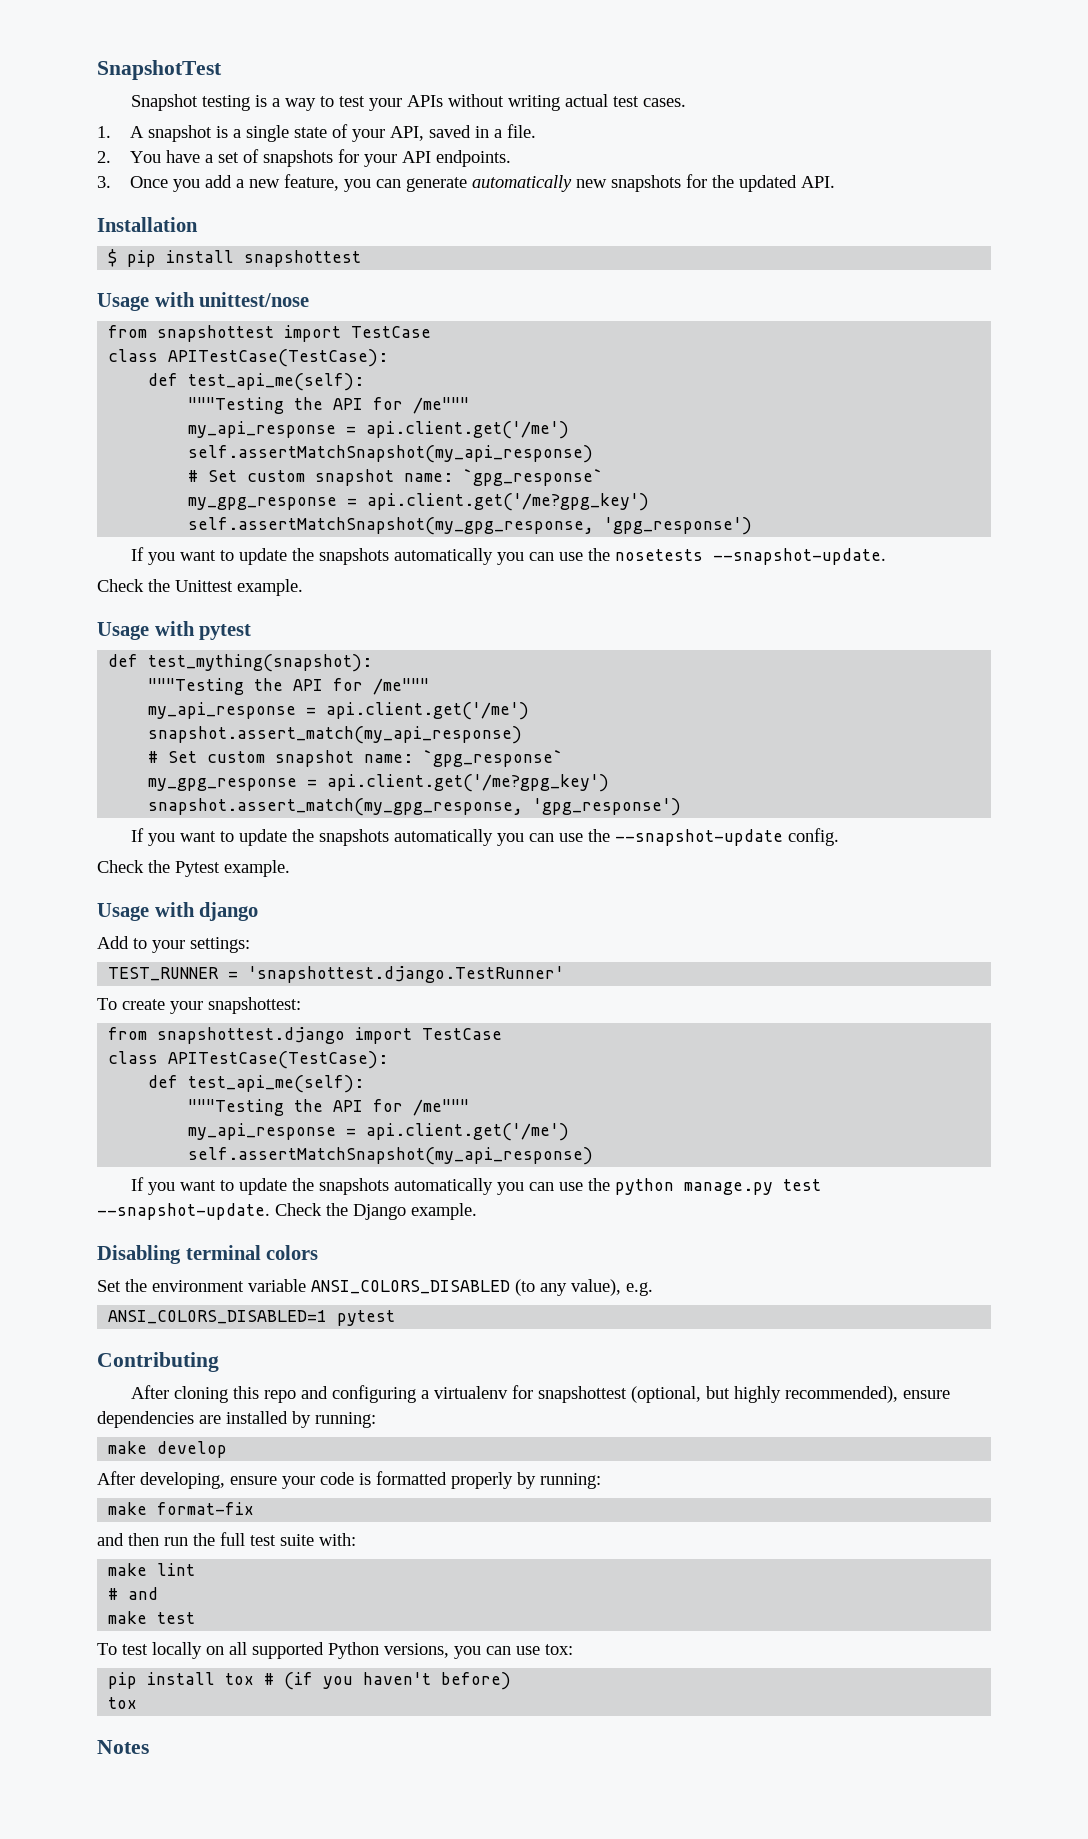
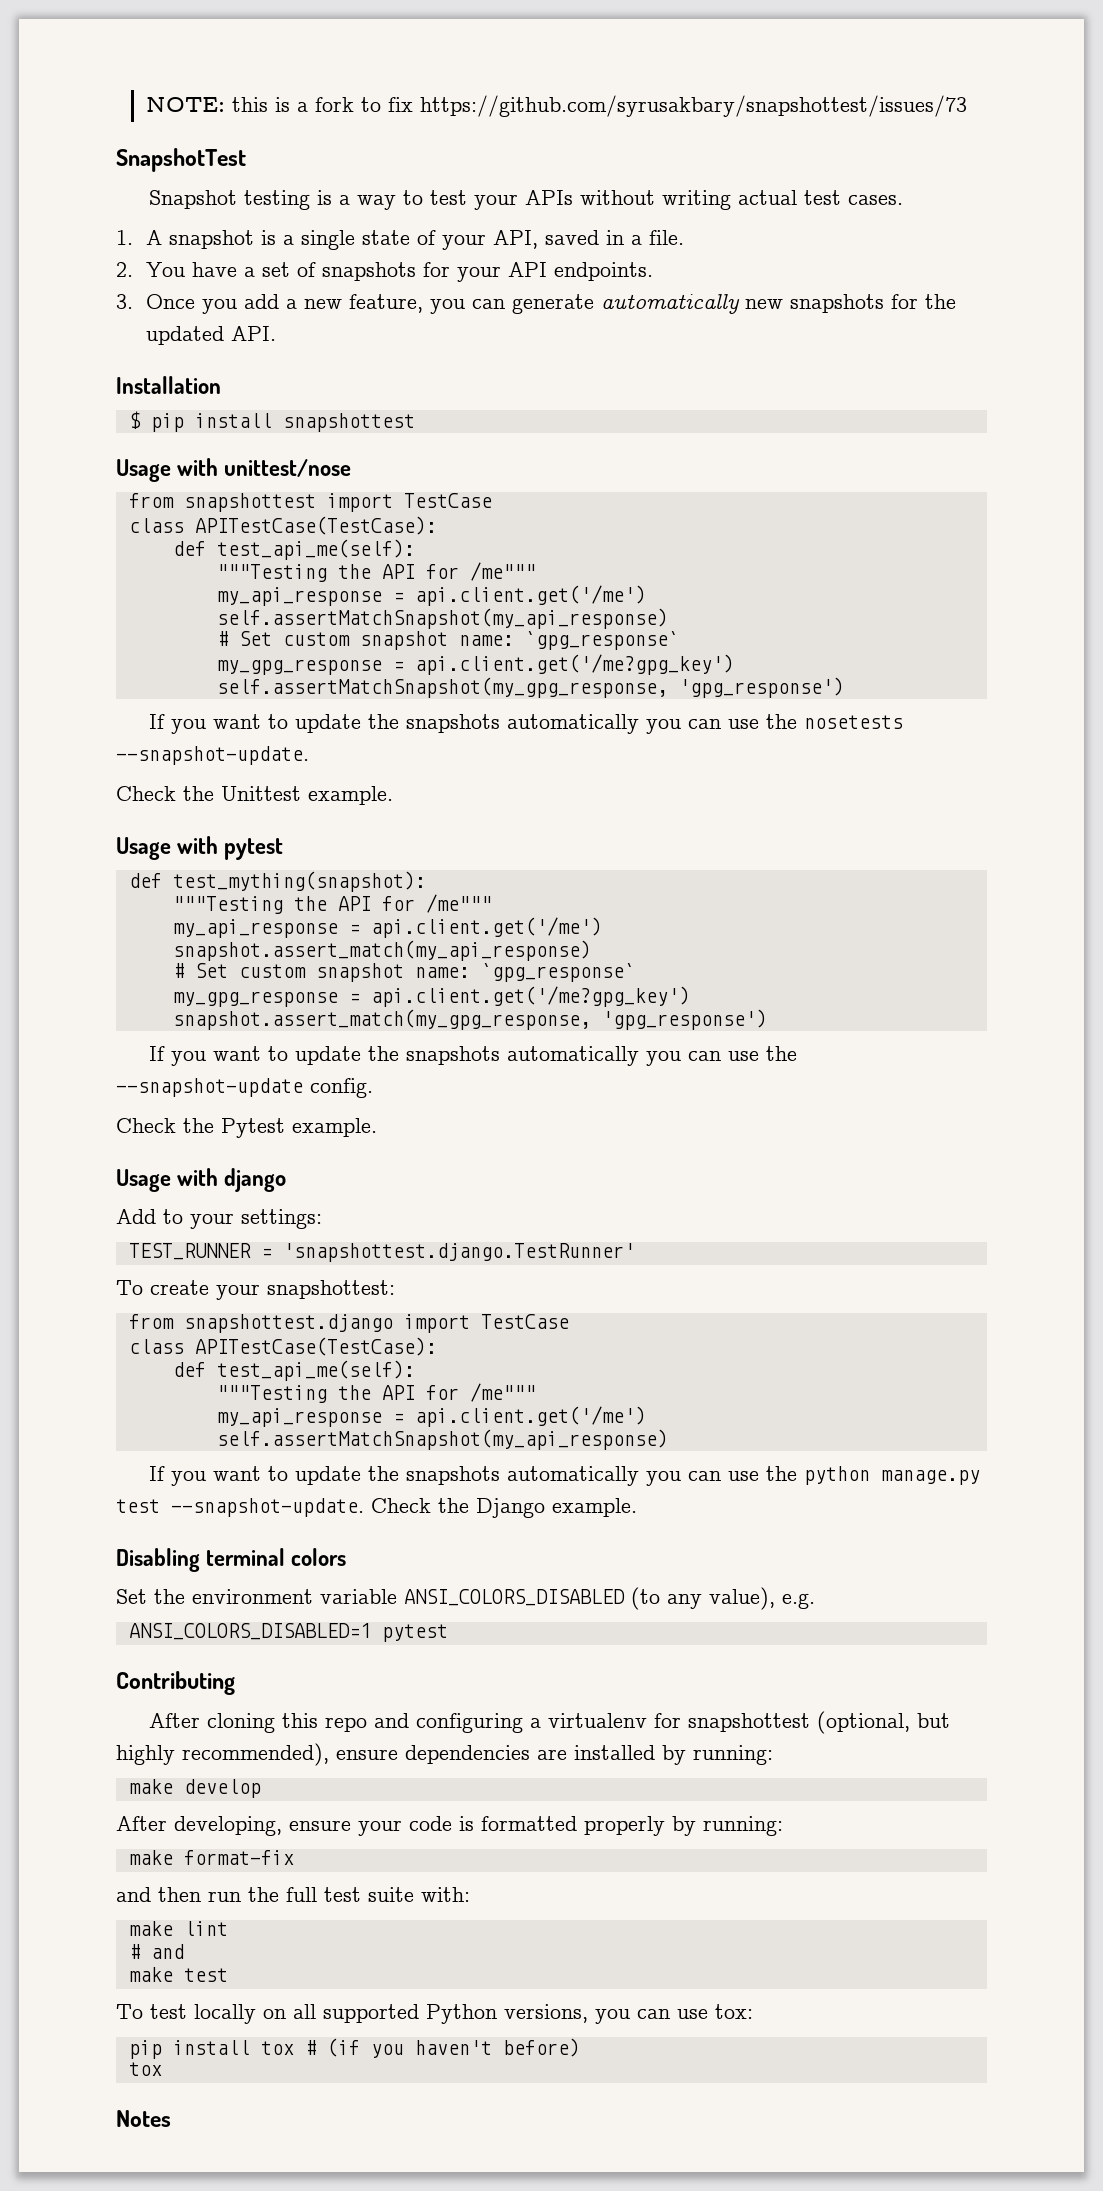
(97, 70) none -> [145,95,967,117] NOTE: this is a fork to fix https://github.com/syrusakbary/snapshottest/issues/73 //

